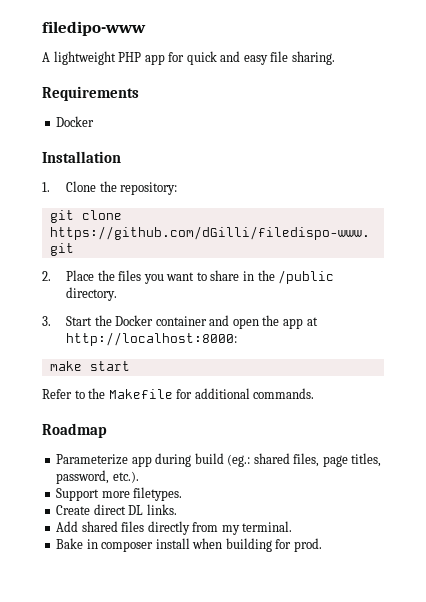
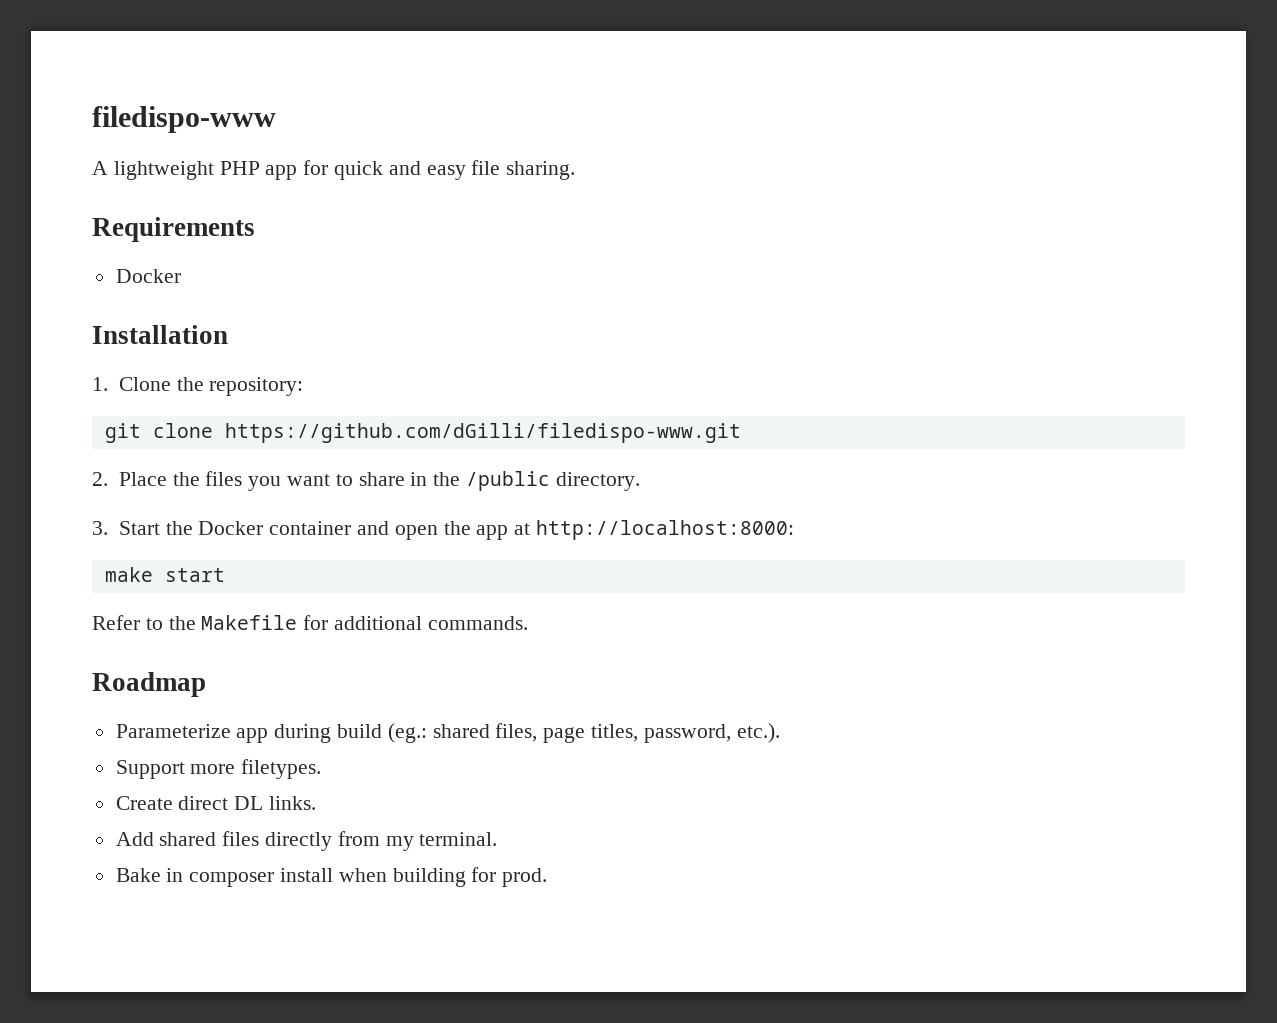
[42,21,146,36] filedipo-www -> [92,106,276,133] filedispo-www

